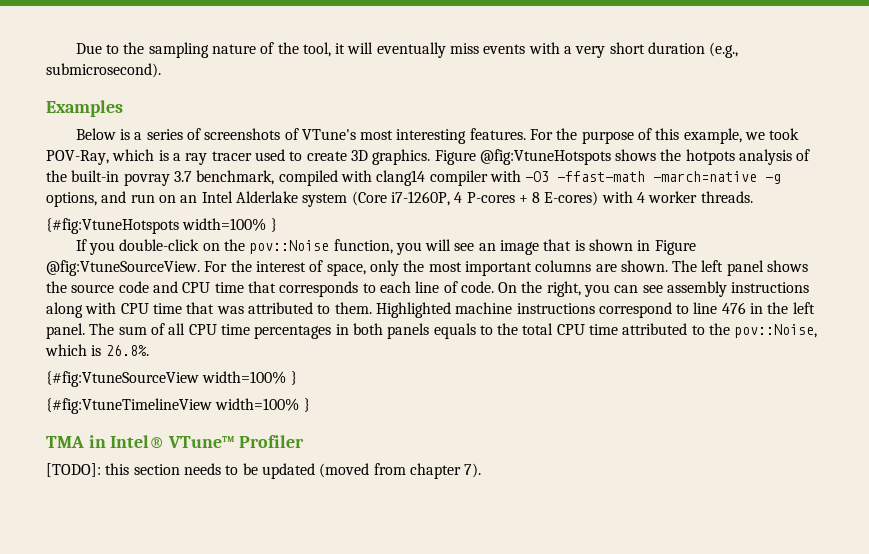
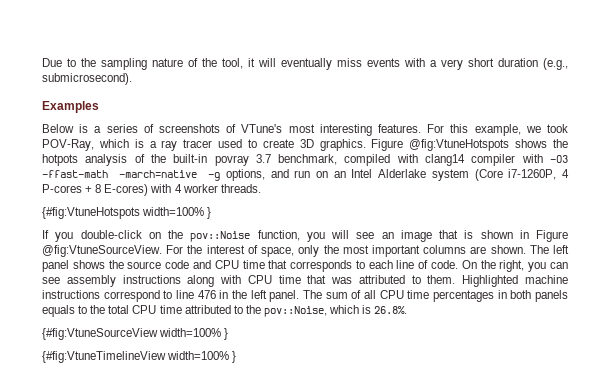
[556,128,653,144] the purpose of -> (445, 128) none
[46,435,304,449] [46,463,482,479] // TMA in Intel® VTune™ Profiler // [TODO]: this section needs to be updated (moved from chapter 7). -> (237, 357) none

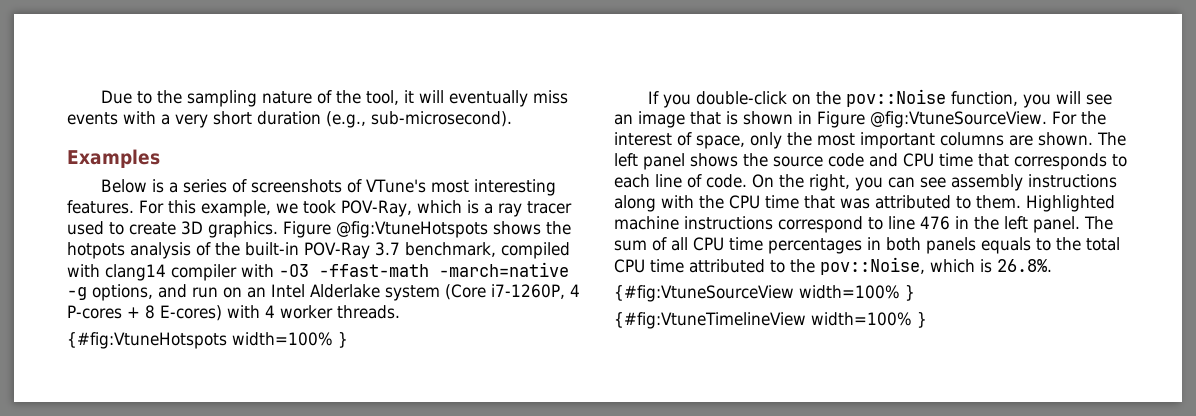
[42,73,132,85] submicrosecond). -> [371,111,512,127] sub-microsecond).
[214,155,249,166] povray -> [304,242,370,259] POV-Ray
(242, 279) none -> [699,195,724,209] the

